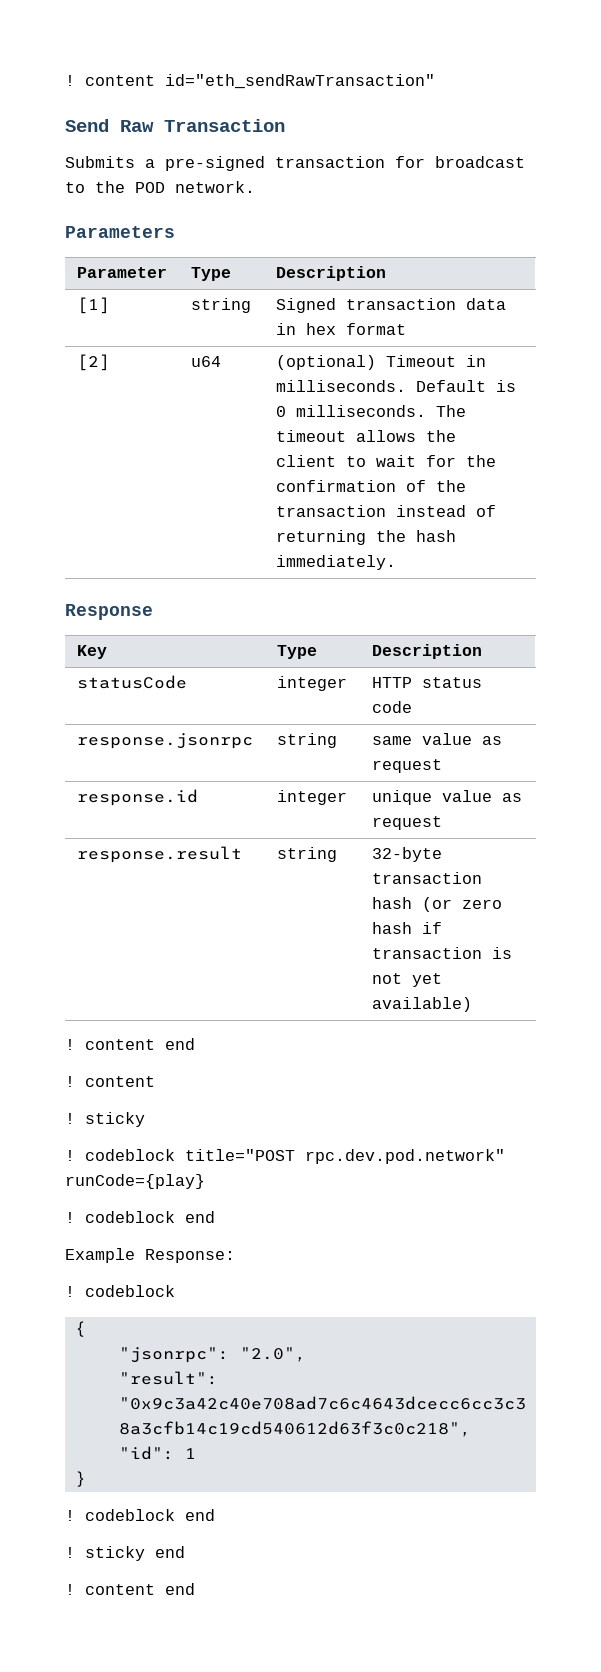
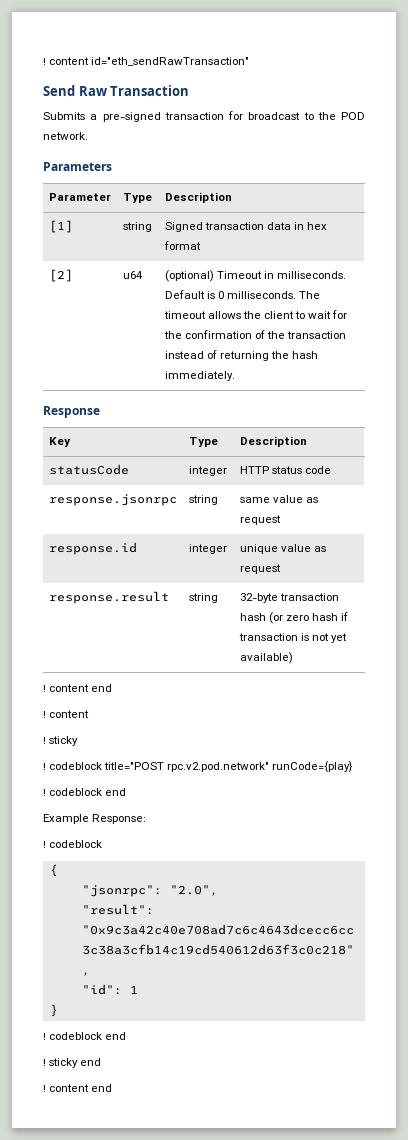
[305,1149,505,1164] rpc.dev.pod.network" -> [167,762,270,772] rpc.v2.pod.network"

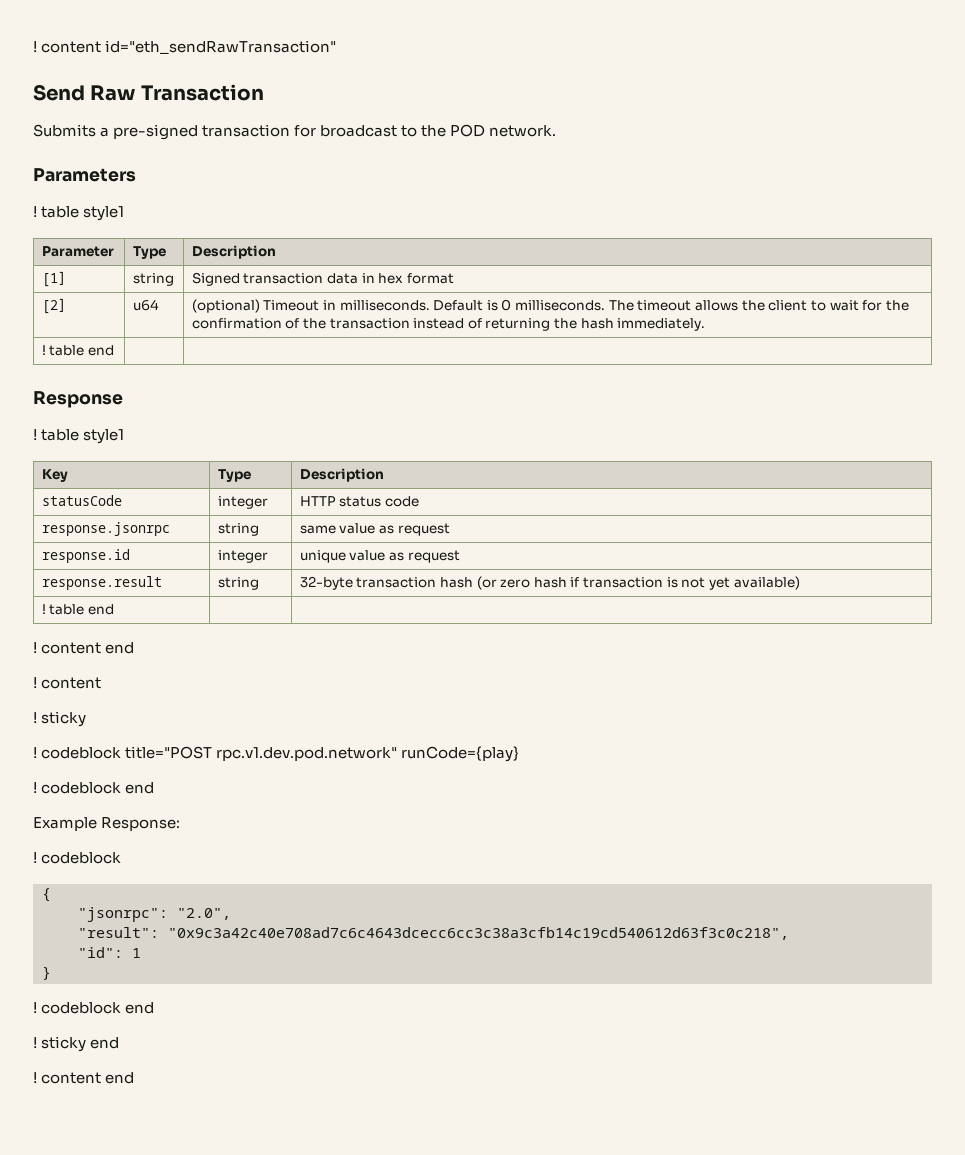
(112, 166) none -> [33,206,125,221] // ! table style1
[43,406,100,418] // Response -> [41,345,114,356] [33,391,123,408] [33,429,125,444] // ! table end | | // Response // ! table style1
(293, 658) none -> [41,604,114,615] // ! table end | |
[167,762,270,772] rpc.v2.pod.network" -> [216,747,398,761] rpc.v1.dev.pod.network"

